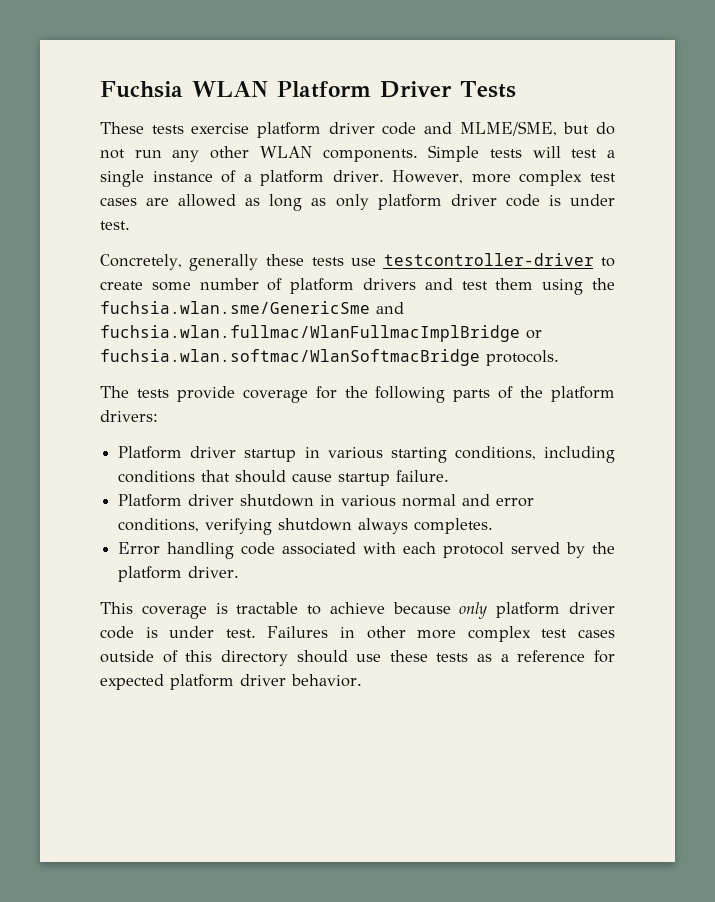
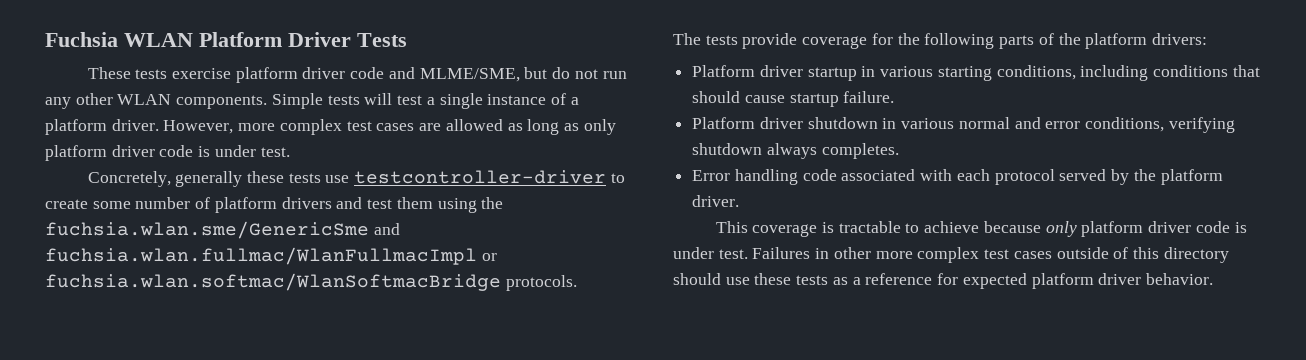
[100,325,520,342] fuchsia.wlan.fullmac/WlanFullmacImplBridge -> [45,247,477,265] fuchsia.wlan.fullmac/WlanFullmacImpl

